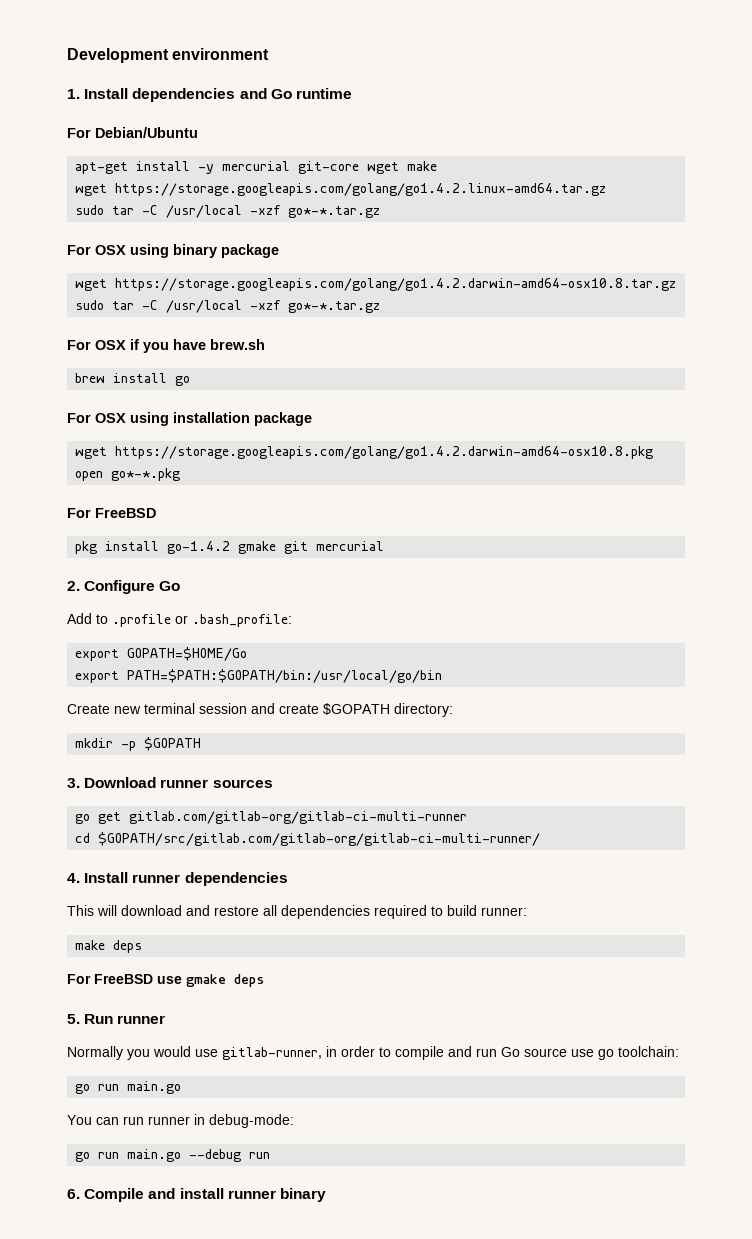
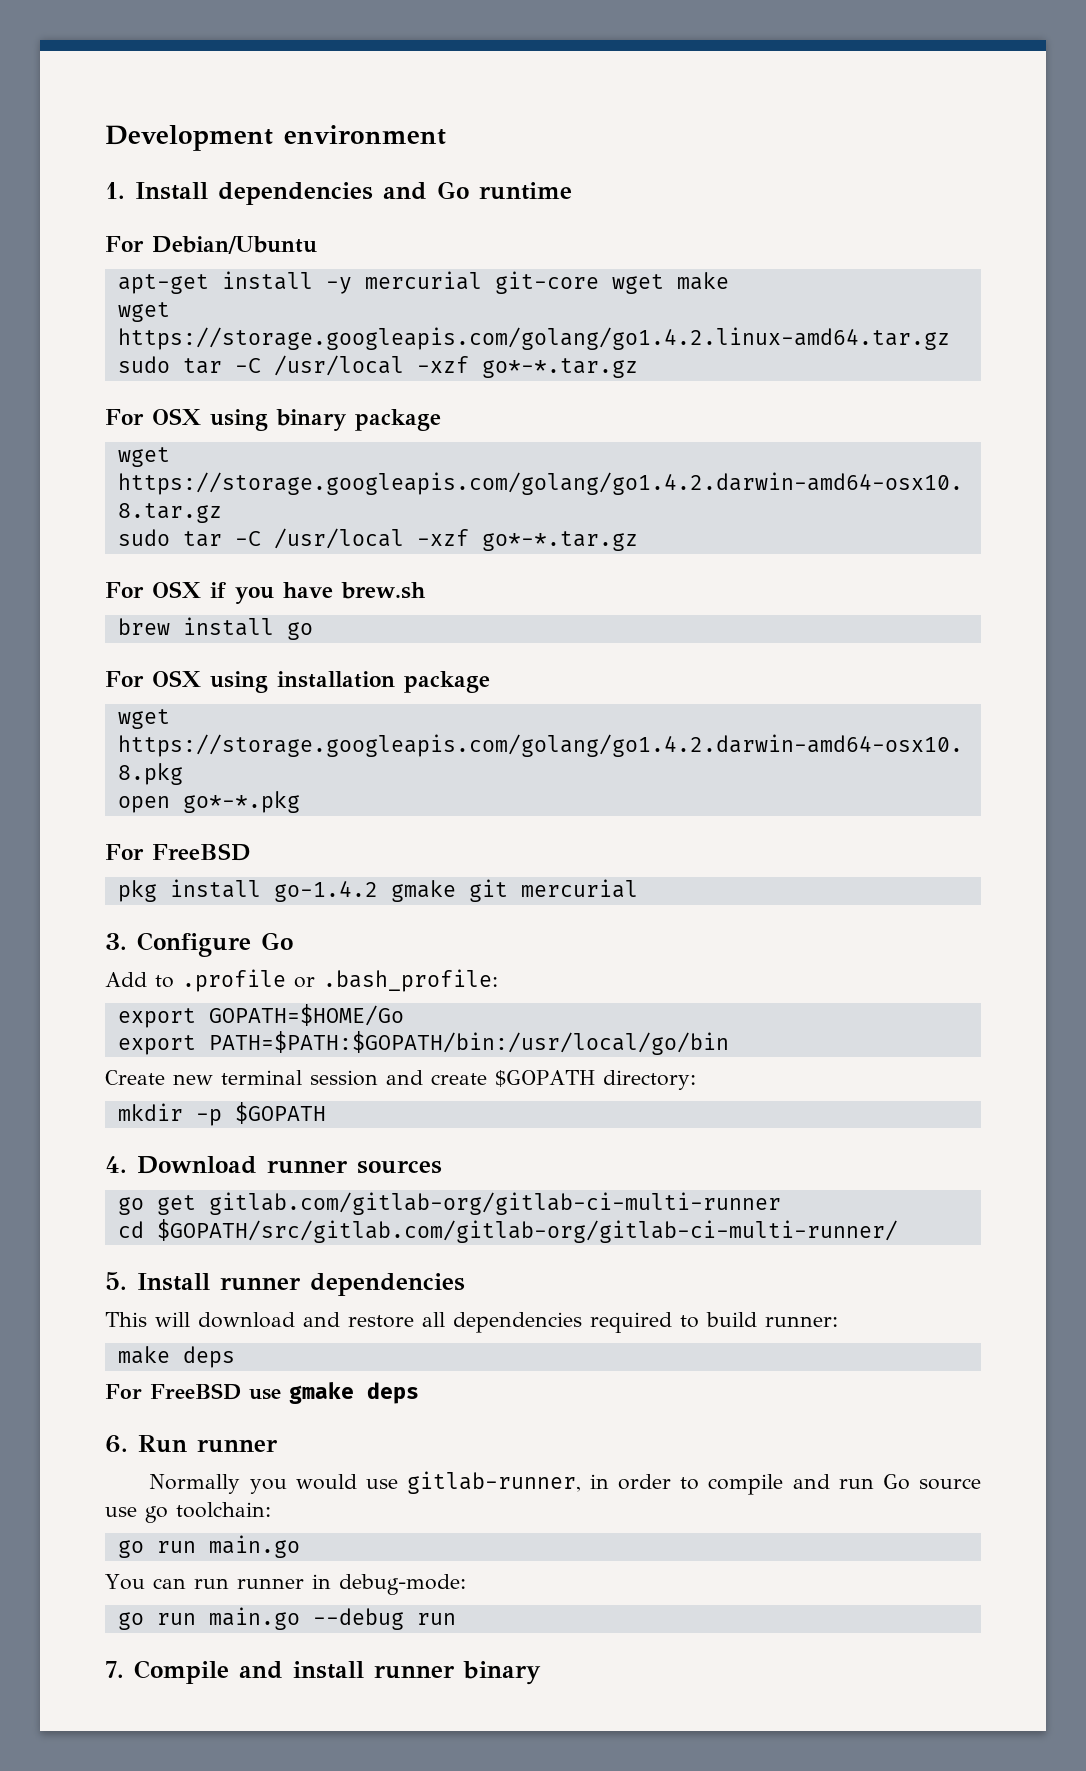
[67,581,80,591] 2. -> [105,933,127,950] 3.
[67,778,80,788] 3. -> [105,1156,127,1173] 4.
[67,873,80,883] 4. -> [105,1272,127,1290] 5.
[67,1014,80,1024] 5. -> [105,1435,128,1453] 6.
[67,1189,80,1199] 6. -> [105,1661,124,1678] 7.

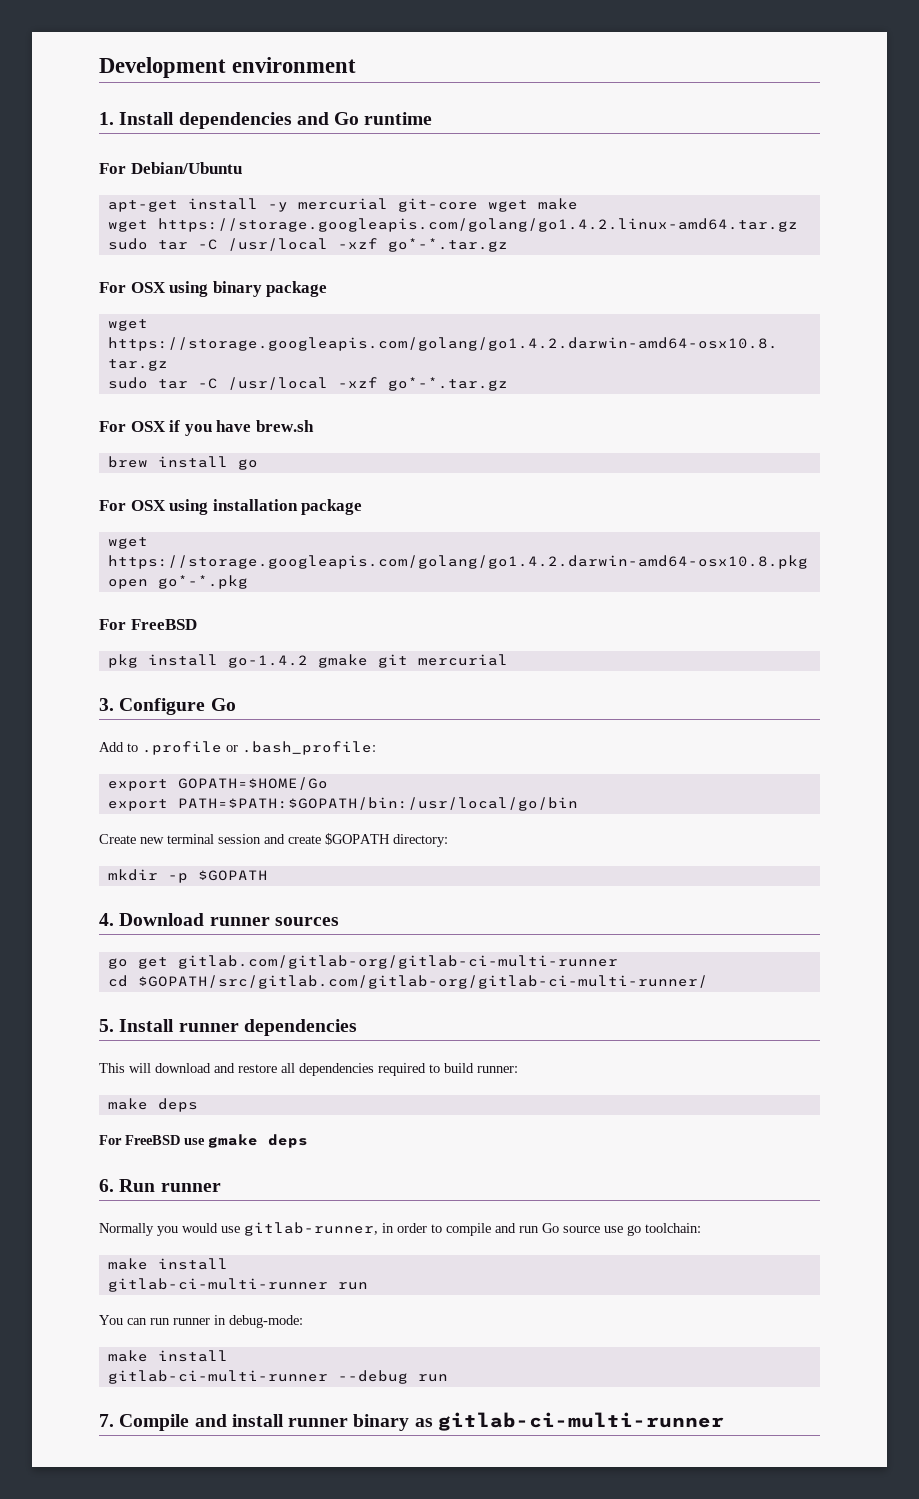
[117,1535,300,1558] go run main.go -> [107,1258,228,1270] [107,1278,368,1292] make install // gitlab-ci-multi-runner run
[117,1607,300,1630] go run main.go -> [107,1350,228,1362] [107,1370,328,1384] make install // gitlab-ci-multi-runner
(541, 1673) none -> [414,1412,724,1431] as gitlab-ci-multi-runner

